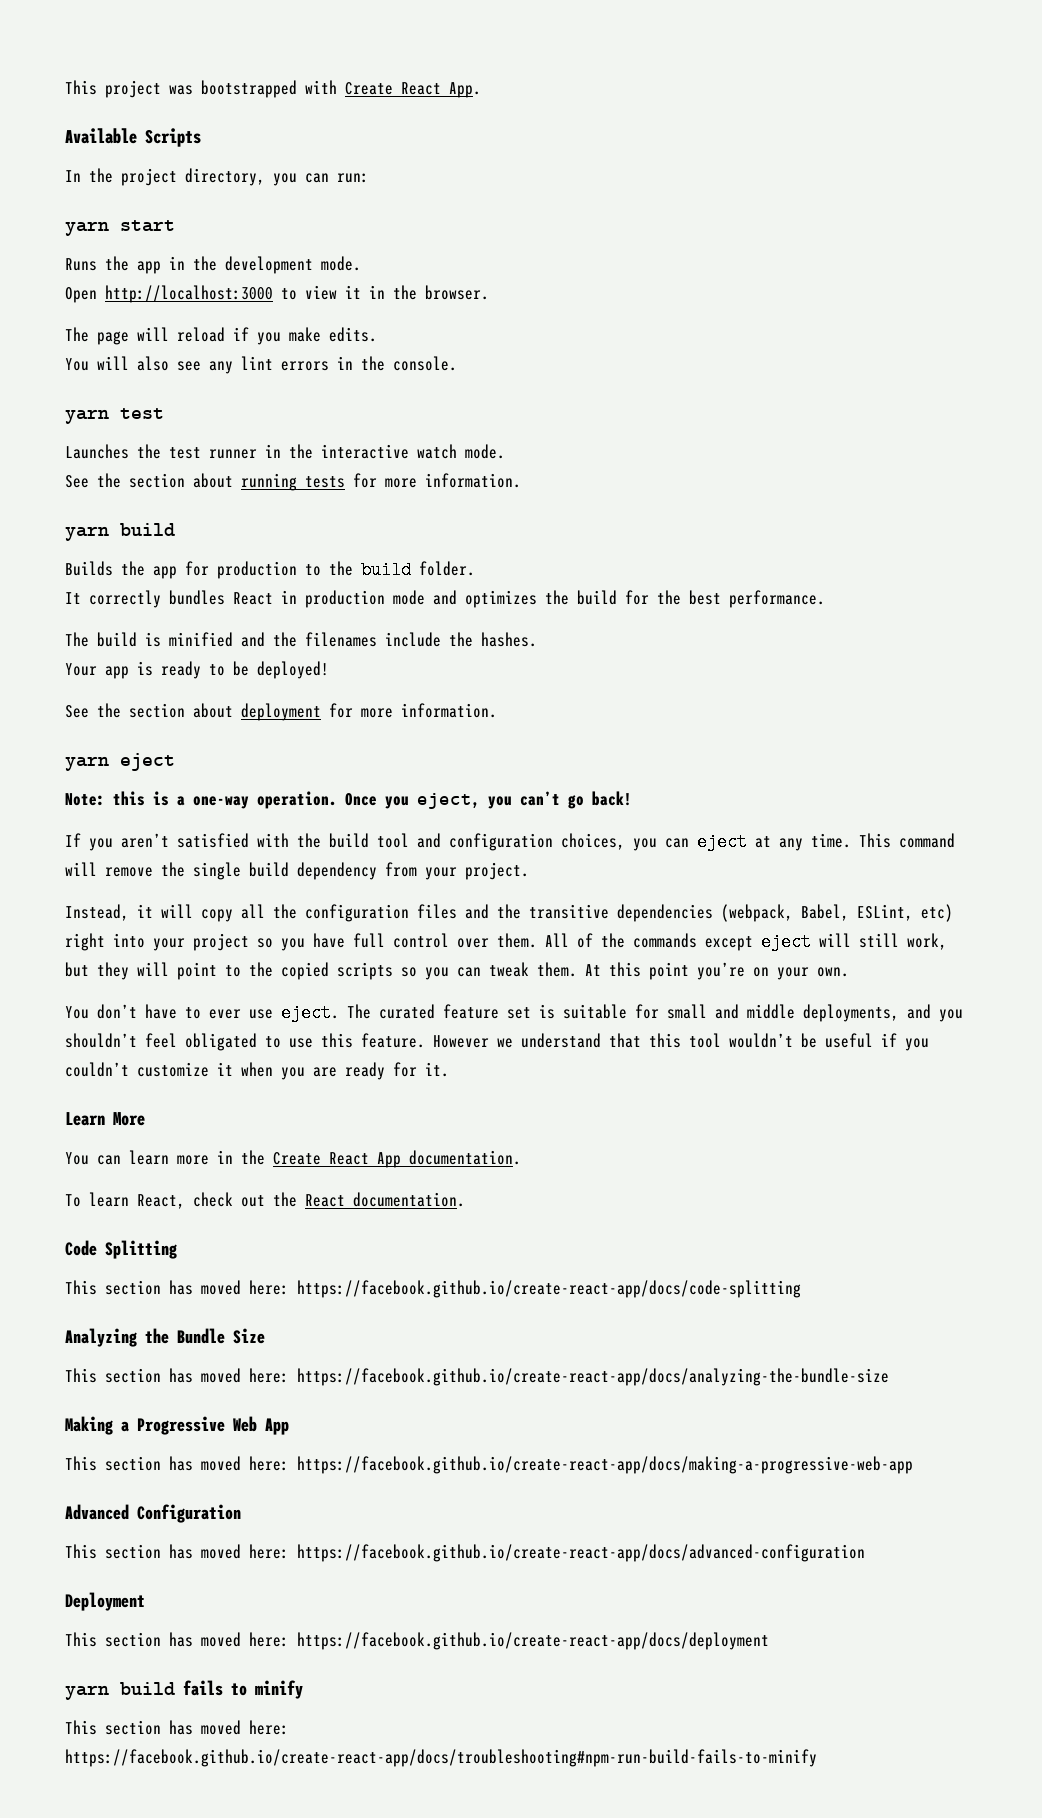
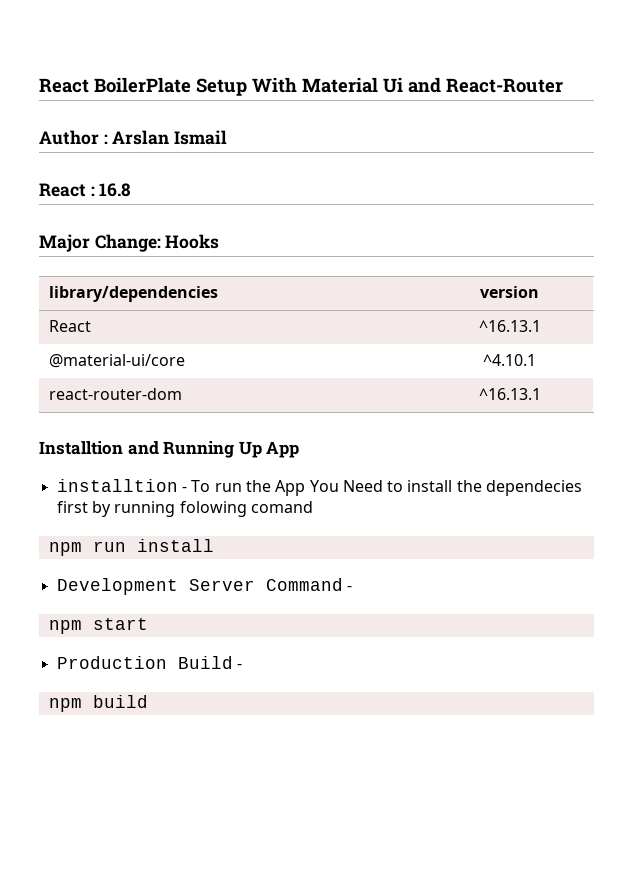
[65,80,481,98] [65,128,201,147] [65,168,369,186] [65,220,175,236] [65,256,361,274] [65,285,489,303] [65,327,377,345] [65,356,457,374] [65,408,164,424] [65,444,505,459] [65,473,521,491] [65,523,175,541] [65,561,475,579] [65,590,825,608] [65,632,537,647] [65,661,329,679] [65,703,497,721] [65,753,175,771] [65,791,632,809] [65,833,955,851] [65,862,529,880] [65,904,953,922] [65,933,947,951] [65,962,849,980] [65,1004,963,1022] [65,1033,929,1051] [65,1062,449,1080] [65,1112,145,1126] [65,1150,521,1168] [65,1192,465,1209] [65,1240,177,1259] [65,1280,801,1298] [65,1328,265,1347] [65,1368,889,1386] [65,1416,289,1435] [65,1456,913,1474] [65,1504,241,1523] [65,1544,865,1562] [65,1592,145,1611] [65,1632,769,1650] [65,1680,303,1700] [65,1720,289,1735] [65,1749,817,1767] This project was bootstrapped with Create React App. // Available Scripts // In the project directory, you can run: // yarn start // Runs the app in the development mode. // Open http://localhost:3000 to view it in the browser. // The page will reload if you make edits. // You will also see any lint errors in the console. // yarn test // Launches the test runner in the interactive watch mode. // See the section about running tests for more information. // yarn build // Builds the app for production to the build folder. // It correctly bundles React in production mode and optimizes the build for the best performance. // The build is minified and the filenames include the hashes. // Your app is ready to be deployed! // See the section about deployment for more information. // yarn eject // Note: this is a one-way operation. Once you eject, you can’t go back! // If you aren’t satisfied with the build tool and configuration choices, you can eject at any time. This command will remove the single build dependency from your project. // Instead, it will copy all the configuration files and the transitive dependencies (webpack, Babel, ESLint, etc) right into your project so you have full control over them. All of the commands except eject will still work, but they will point to the copied scripts so you can tweak them. At this point you’re on your own. // You don’t have to ever use eject. The curated feature set is suitable for small and middle deployments, and you shouldn’t feel obligated to use this feature. However we understand that this tool wouldn’t be useful if you couldn’t customize it when you are ready for it. // Learn More // You can learn more in the Create React App documentation. // To learn React, check out the React documentation. // Code Splitting // This section has moved here: https://facebook.github.io/create-react-app/docs/code-splitting // Analyzing the Bundle Size // This section has moved here: https://facebook.github.io/create-react-app/docs/analyzing-the-bundle-size // Making a Progressive Web App // This section has moved here: https://facebook.github.io/create-react-app/docs/making-a-progressive-web-app // Advanced Configuration // This section has moved here: https://facebook.github.io/create-react-app/docs/advanced-configuration // Deployment // This section has moved here: https://facebook.github.io/create-react-app/docs/deployment // yarn build fails to minify // This section has moved here: https://facebook.github.io/create-react-app/docs/troubleshooting#npm-run-build-fails-to-minify -> [39,77,563,96] [39,130,228,145] [39,183,132,197] [39,234,220,252] [48,286,218,302] [480,286,539,298] [48,320,91,332] [478,320,541,332] [48,354,185,368] [483,354,536,366] [48,388,182,400] [478,388,541,400] [39,441,300,458] [56,479,583,496] [56,501,313,517] [48,539,214,556] [56,578,352,595] [48,618,148,634] [56,656,242,669] [48,695,148,712] React BoilerPlate Setup With Material Ui and React-Router // Author : Arslan Ismail // React : 16.8 // Major Change: Hooks // library/dependencies | version // React | ^16.13.1 // @material-ui/core | ^4.10.1 // react-router-dom | ^16.13.1 // Installtion and Running Up App // installtion - To run the App You Need to install the dependecies first by running folowing comand // npm run install // Development Server Command - // npm start // Production Build - // npm build

